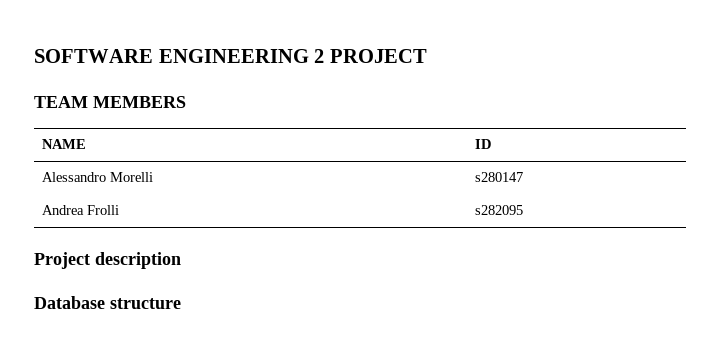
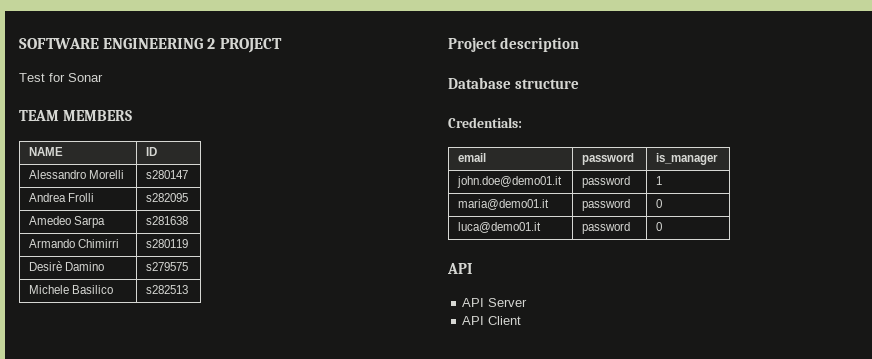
(427, 56) none -> [19,73,103,82] // Test for Sonar
[34,252,181,269] [34,296,181,309] // Project description // Database structure -> [29,216,106,228] [146,216,189,225] [29,239,120,248] [146,239,189,248] [29,261,105,271] [146,262,189,271] [29,285,114,294] [146,285,189,294] [448,37,579,52] [448,77,579,89] [448,117,522,128] [458,153,487,162] [582,153,635,165] [656,153,719,165] [457,176,563,188] [582,176,631,188] [656,176,663,185] [458,199,550,210] [582,199,631,211] [656,199,663,208] [458,222,542,233] [582,222,631,234] [656,222,663,231] [447,263,472,274] [462,298,528,307] [462,316,522,325] // Amedeo Sarpa | s281638 // Armando Chimirri | s280119 // Desirè Damino | s279575 // Michele Basilico | s282513 // Project description // Database structure // Credentials: // email | password | is_manager // john.doe@demo01.it | password | 1 // maria@demo01.it | password | 0 // luca@demo01.it | password | 0 // API // API Server // API Client

